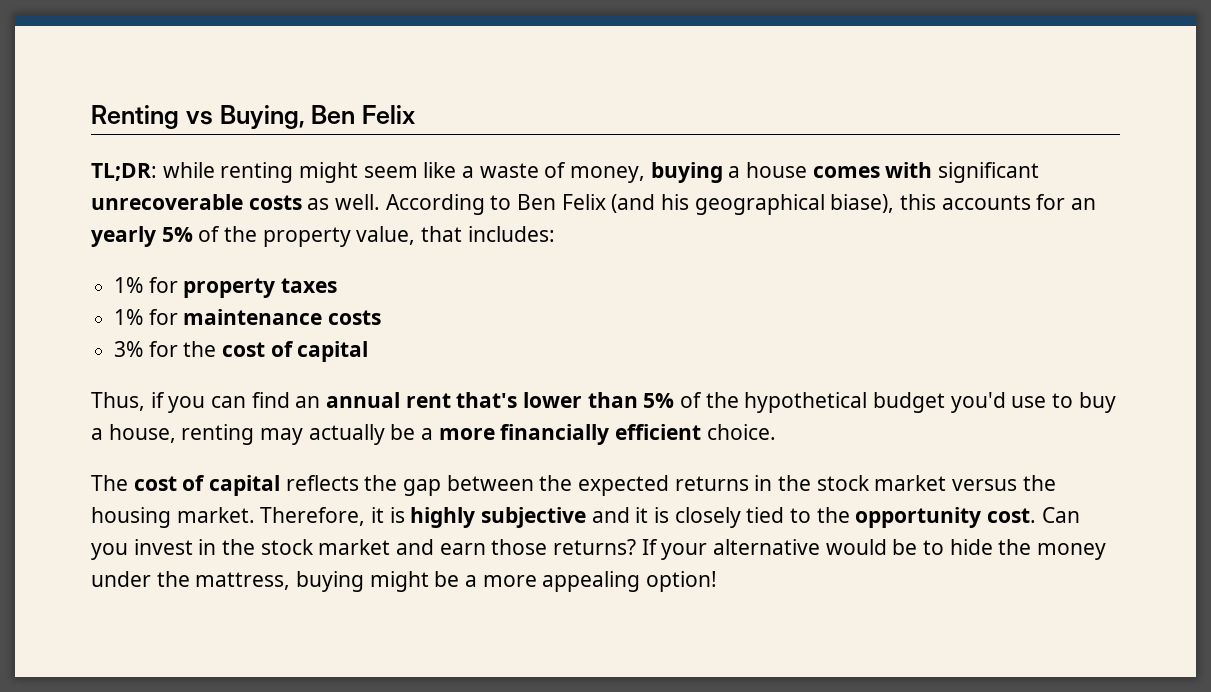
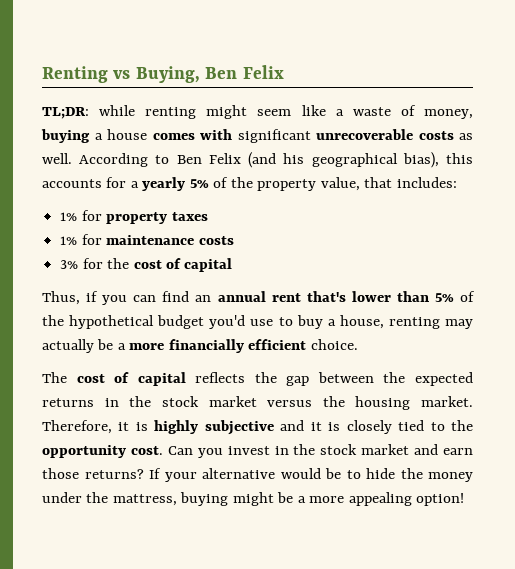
[830,194,895,213] biase), -> [402,152,439,168] bias),
[1071,198,1097,210] an -> [130,181,139,188] a

